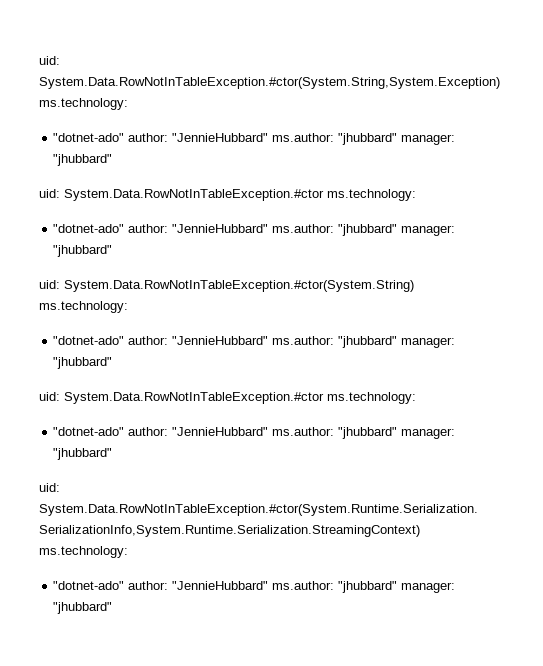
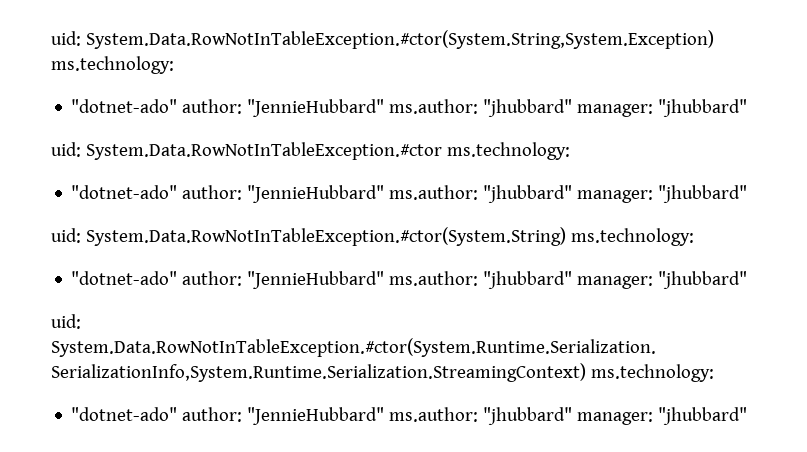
[39,392,416,404] [53,427,456,439] [53,448,113,460] // uid: System.Data.RowNotInTableException.#ctor ms.technology: // "dotnet-ado" author: "JennieHubbard" ms.author: "jhubbard" manager: "jhubbard" -> (748, 280) none

